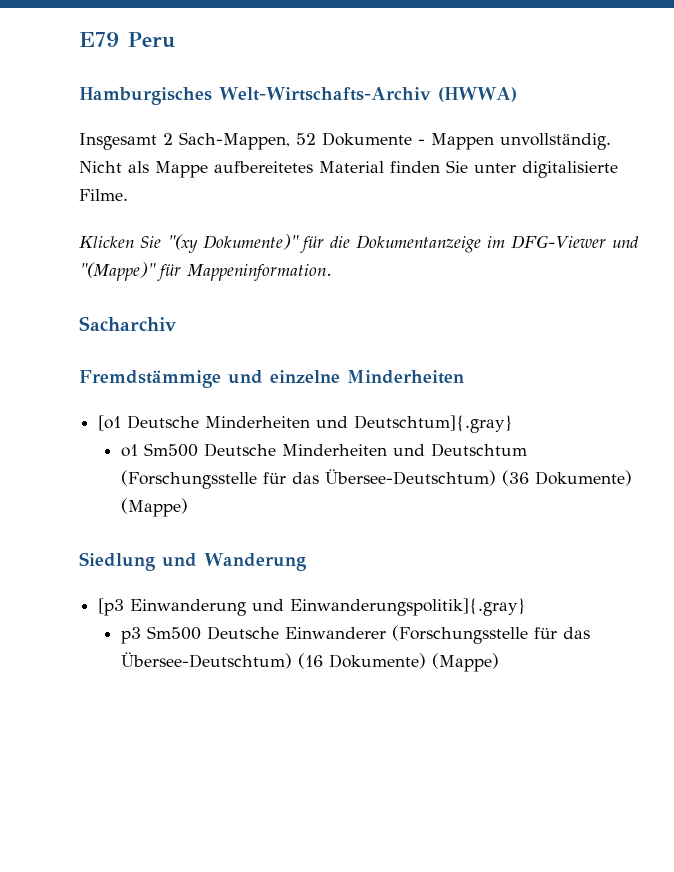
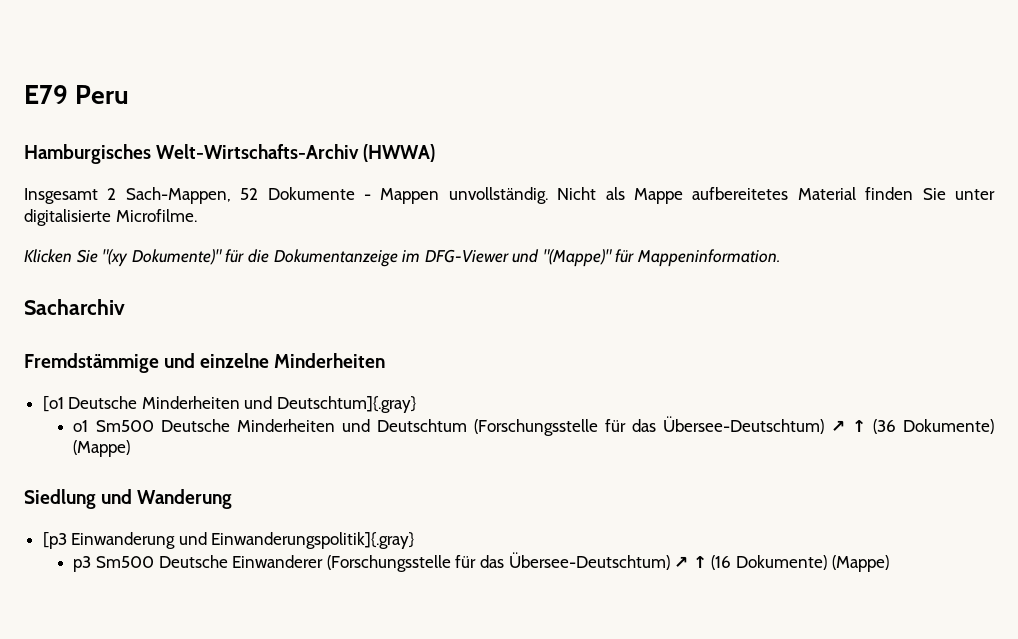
[79,189,128,201] Filme. -> [115,209,197,222] Microfilme.
(497, 477) none -> [830,420,866,432] ↗ ↑
(293, 660) none -> [674,556,707,568] ↗ ↑

